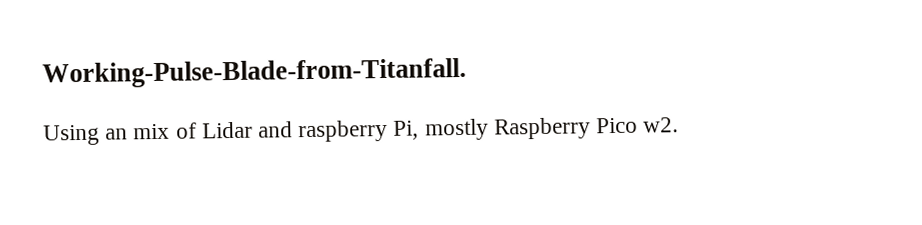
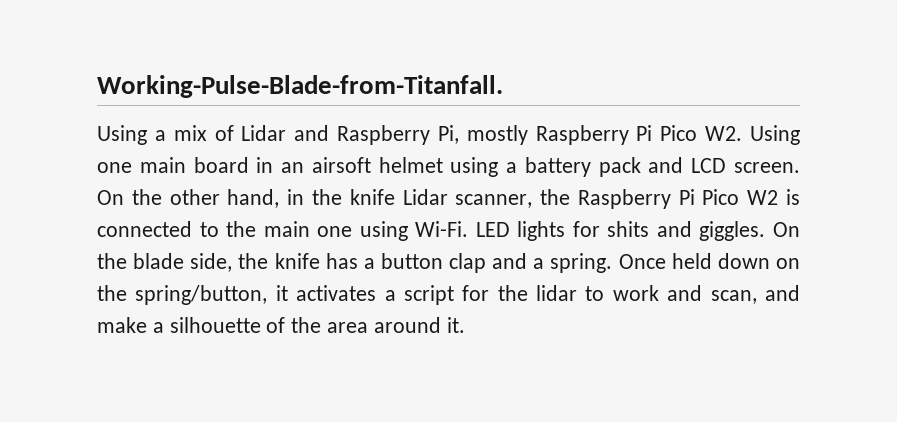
[105,128,129,140] an -> [154,130,166,141] a
[298,119,389,143] raspberry -> [337,125,431,145] Raspberry
[596,117,680,134] Pico w2. -> [636,125,800,145] [97,157,800,177] [97,189,801,209] [97,221,801,241] [97,253,800,273] [97,285,800,305] [97,317,465,333] Pi Pico W2. Using one main board in an airsoft helmet using a battery pack and LCD screen. On the other hand, in the knife Lidar scanner, the Raspberry Pi Pico W2 is connected to the main one using Wi-Fi. LED lights for shits and giggles. On the blade side, the knife has a button clap and a spring. Once held down on the spring/button, it activates a script for the lidar to work and scan, and make a silhouette of the area around it.

